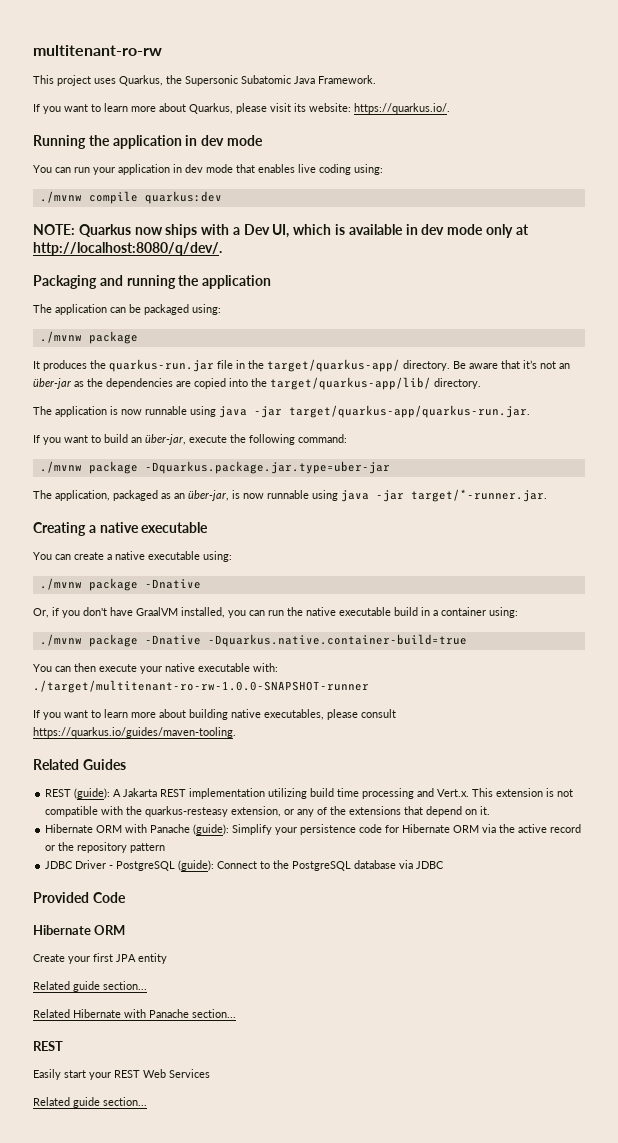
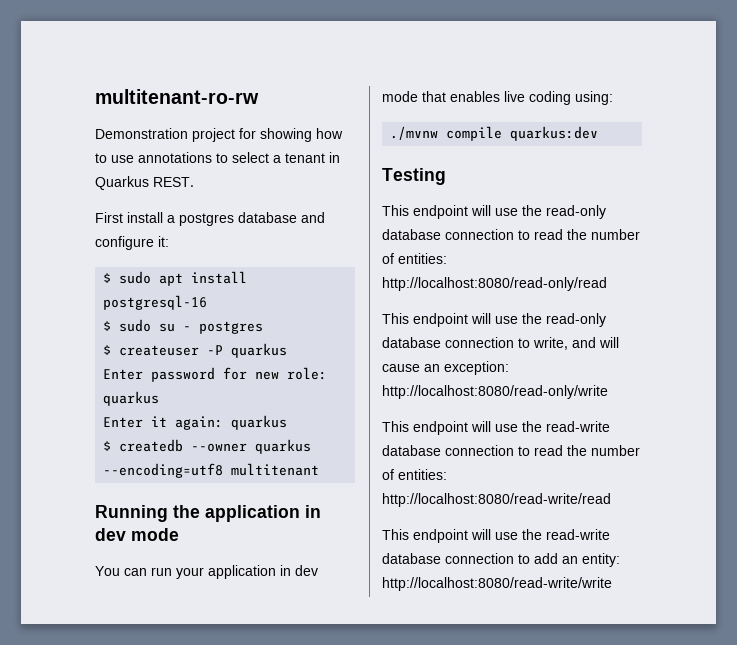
[33,75,376,86] [33,103,450,114] This project uses Quarkus, the Supersonic Subatomic Java Framework. // If you want to learn more about Quarkus, please visit its website: https://quarkus.io/. -> [95,128,343,142] [95,152,340,163] [95,176,194,190] [95,212,325,226] [95,236,169,250] [103,271,248,286] [103,295,208,310] [103,319,264,334] [103,343,288,358] [103,367,328,382] [103,391,160,406] [103,415,288,430] [103,439,312,454] [103,463,320,478] Demonstration project for showing how to use annotations to select a tenant in Quarkus REST. // First install a postgres database and configure it: // $ sudo apt install postgresql-16 // $ sudo su - postgres // $ createuser -P quarkus // Enter password for new role: quarkus // Enter it again: quarkus // $ createdb --owner quarkus --encoding=utf8 multitenant
[33,224,529,238] [33,242,222,256] [33,275,272,289] [33,304,221,315] [39,331,138,344] [33,359,570,372] [33,377,481,390] [33,405,530,418] [33,434,347,445] [39,461,390,474] [33,489,547,502] [33,522,209,536] [33,551,232,562] [39,578,201,591] [33,607,518,618] [39,634,467,647] [33,663,278,674] [33,680,369,693] [33,709,396,720] [33,727,236,738] [33,759,126,770] [45,788,574,799] [45,806,491,817] [45,824,582,835] [45,842,166,853] [45,860,445,871] [33,892,126,903] [33,925,126,935] [33,953,167,964] [33,981,147,992] [33,1009,236,1018] [33,1041,63,1051] [33,1069,210,1080] [33,1097,147,1108] NOTE: Quarkus now ships with a Dev UI, which is available in dev mode only at http://localhost:8080/q/dev/. // Packaging and running the application // The application can be packaged using: // ./mvnw package // It produces the quarkus-run.jar file in the target/quarkus-app/ directory. Be aware that it’s not an über-jar as the dependencies are copied into the target/quarkus-app/lib/ directory. // The application is now runnable using java -jar target/quarkus-app/quarkus-run.jar. // If you want to build an über-jar, execute the following command: // ./mvnw package -Dquarkus.package.jar.type=uber-jar // The application, packaged as an über-jar, is now runnable using java -jar target/*-runner.jar. // Creating a native executable // You can create a native executable using: // ./mvnw package -Dnative // Or, if you don't have GraalVM installed, you can run the native executable build in a container using: // ./mvnw package -Dnative -Dquarkus.native.container-build=true // You can then execute your native executable with: ./target/multitenant-ro-rw-1.0.0-SNAPSHOT-runner // If you want to learn more about building native executables, please consult https://quarkus.io/guides/maven-tooling. // Related Guides // REST (guide): A Jakarta REST implementation utilizing build time processing and Vert.x. This extension is not compatible with the quarkus-resteasy extension, or any of the extensions that depend on it. // Hibernate ORM with Panache (guide): Simplify your persistence code for Hibernate ORM via the active record or the repository pattern // JDBC Driver - PostgreSQL (guide): Connect to the PostgreSQL database via JDBC // Provided Code // Hibernate ORM // Create your first JPA entity // Related guide section... // Related Hibernate with Panache section... // REST // Easily start your REST Web Services // Related guide section... -> [382,168,446,185] [382,205,606,219] [382,229,640,240] [382,253,447,264] [382,277,607,291] [382,313,606,327] [382,337,619,350] [382,361,509,375] [382,385,608,399] [382,421,610,435] [382,445,640,456] [382,469,447,480] [382,493,611,507] [382,529,610,543] [382,553,620,567] [382,577,612,591] Testing // This endpoint will use the read-only database connection to read the number of entities: http://localhost:8080/read-only/read // This endpoint will use the read-only database connection to write, and will cause an exception: http://localhost:8080/read-only/write // This endpoint will use the read-write database connection to read the number of entities: http://localhost:8080/read-write/read // This endpoint will use the read-write database connection to add an entity: http://localhost:8080/read-write/write

